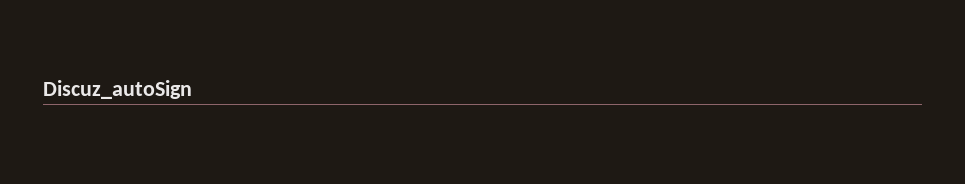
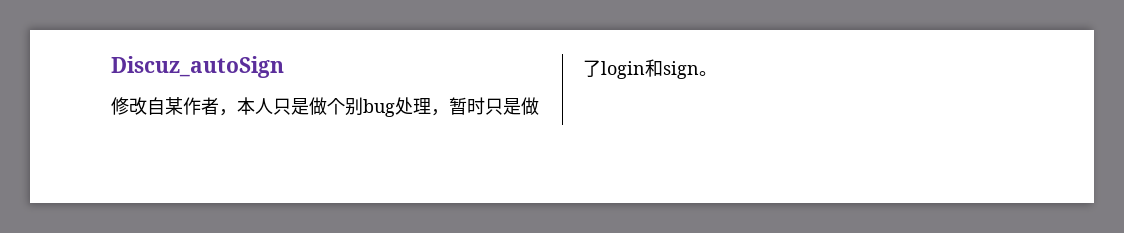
(192, 89) none -> [111,97,539,117] [583,59,717,79] // 修改自某作者，本人只是做个别bug处理，暂时只是做了login和sign。

